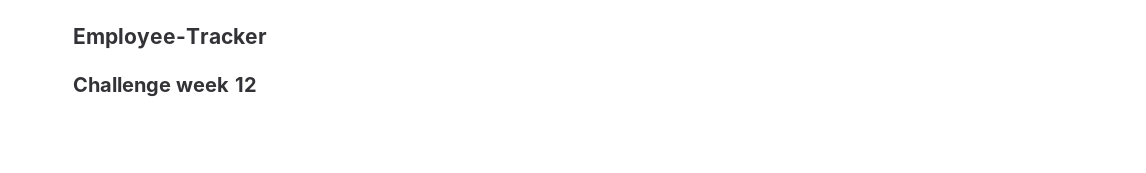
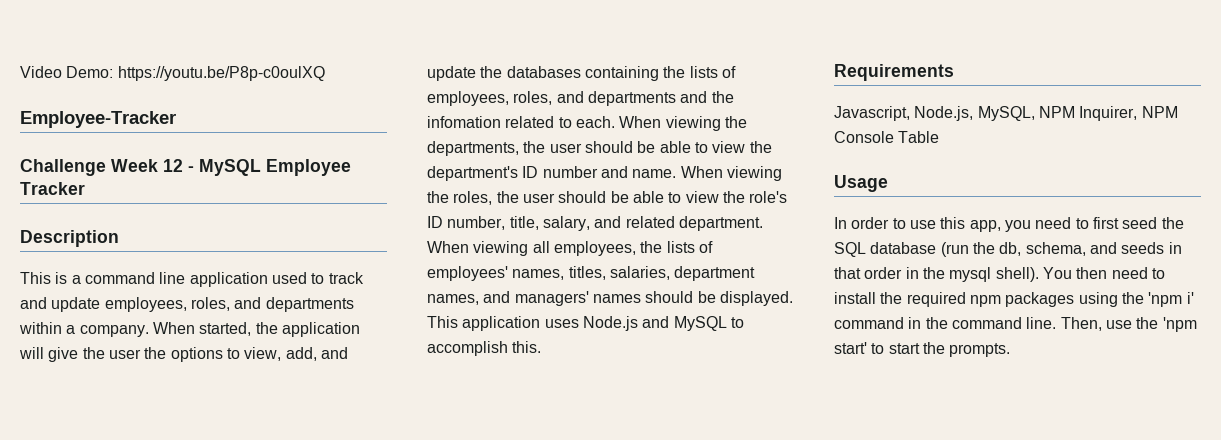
(73, 38) none -> [20,66,325,81] Video Demo: https://youtu.be/P8p-c0oulXQ //
[176,77,257,92] week 12 -> [111,159,351,176] [20,182,85,195] [20,230,119,247] [20,272,364,287] [20,297,354,312] [19,322,360,337] [19,347,348,362] [427,66,736,81] [427,91,734,106] [427,116,747,131] [427,141,772,156] [427,166,782,181] [427,191,788,205] [427,216,763,231] [427,241,713,256] [427,266,756,281] [427,291,793,306] [427,316,744,331] [427,341,542,356] [834,64,954,81] [834,106,1178,121] [834,131,940,143] [834,175,888,192] [834,217,1184,232] [834,242,1182,257] [834,267,1165,282] [834,292,1194,307] [834,317,1197,332] [834,342,1011,357] Week 12 - MySQL Employee Tracker // Description // This is a command line application used to track and update employees, roles, and departments within a company. When started, the application will give the user the options to view, add, and update the databases containing the lists of employees, roles, and departments and the infomation related to each. When viewing the departments, the user should be able to view the department's ID number and name. When viewing the roles, the user should be able to view the role's ID number, title, salary, and related department. When viewing all employees, the lists of employees' names, titles, salaries, department names, and managers' names should be displayed. This application uses Node.js and MySQL to accomplish this. // Requirements // Javascript, Node.js, MySQL, NPM Inquirer, NPM Console Table // Usage // In order to use this app, you need to first seed the SQL database (run the db, schema, and seeds in that order in the mysql shell). You then need to install the required npm packages using the 'npm i' command in the command line. Then, use the 'npm start' to start the prompts.

